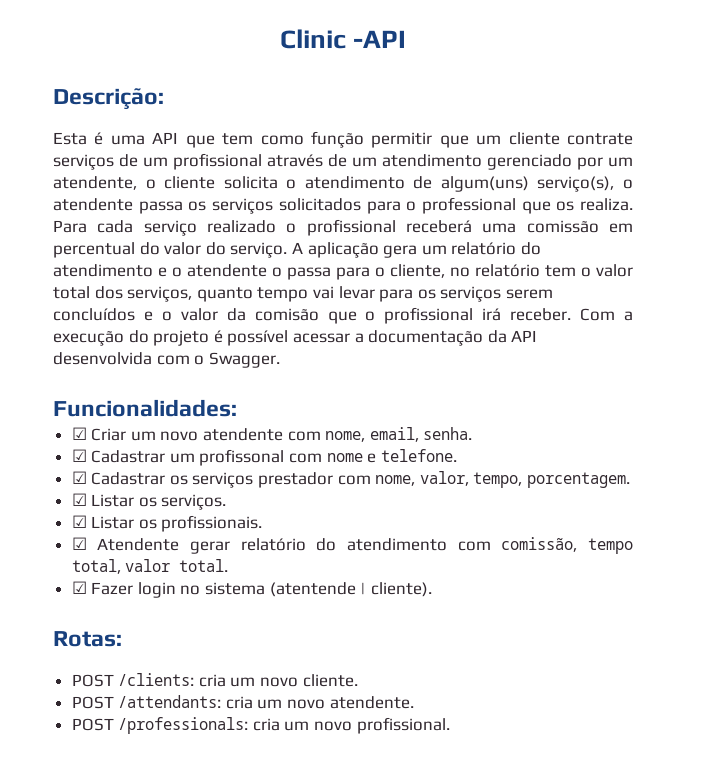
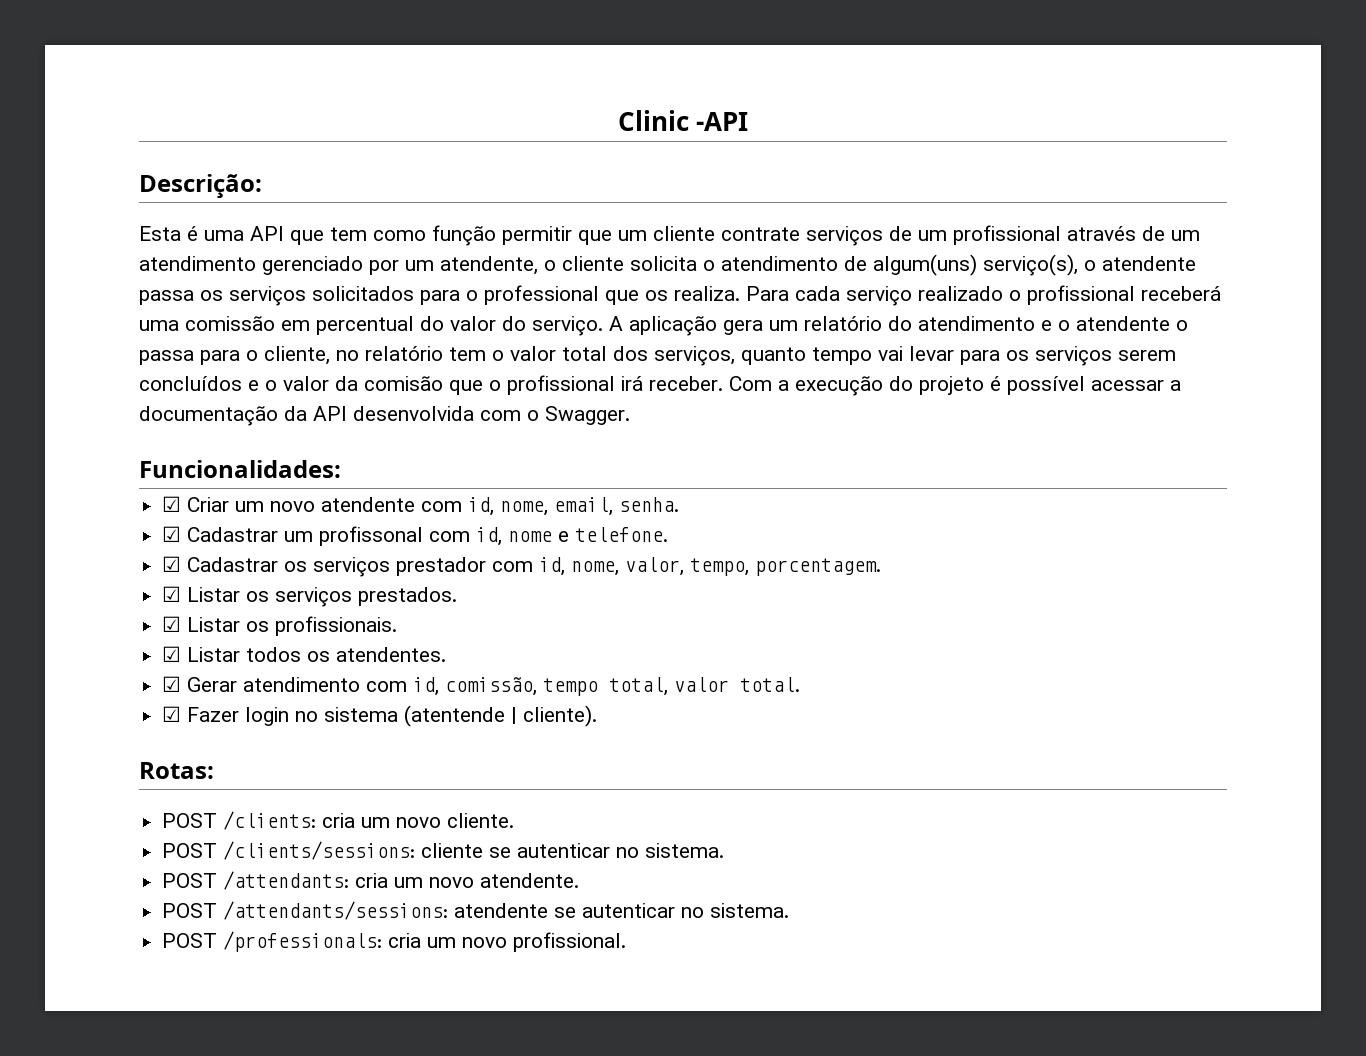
(321, 436) none -> [468,497,495,516] id,
(323, 458) none -> [476,527,503,546] id,
(371, 480) none -> [539,557,566,576] id,
[161,494,227,510] serviços. -> [275,587,458,607] serviços prestados.
[97,538,337,554] Atendente gerar relatório do -> [187,647,447,662] [162,676,238,692] Listar todos os atendentes. // ☑ Gerar
(491, 546) none -> [413,677,440,696] id,
(358, 680) none -> [162,841,725,860] // POST /clients/sessions: cliente se autenticar no sistema.
(414, 702) none -> [162,901,790,920] // POST /attendants/sessions: atendente se autenticar no sistema.

